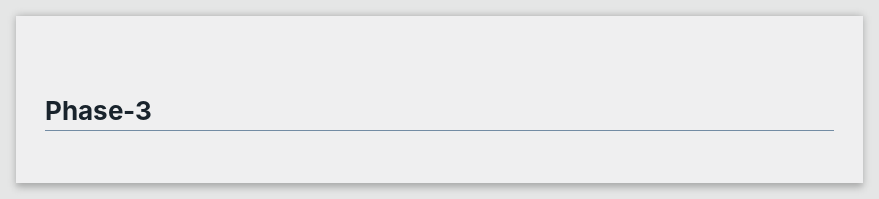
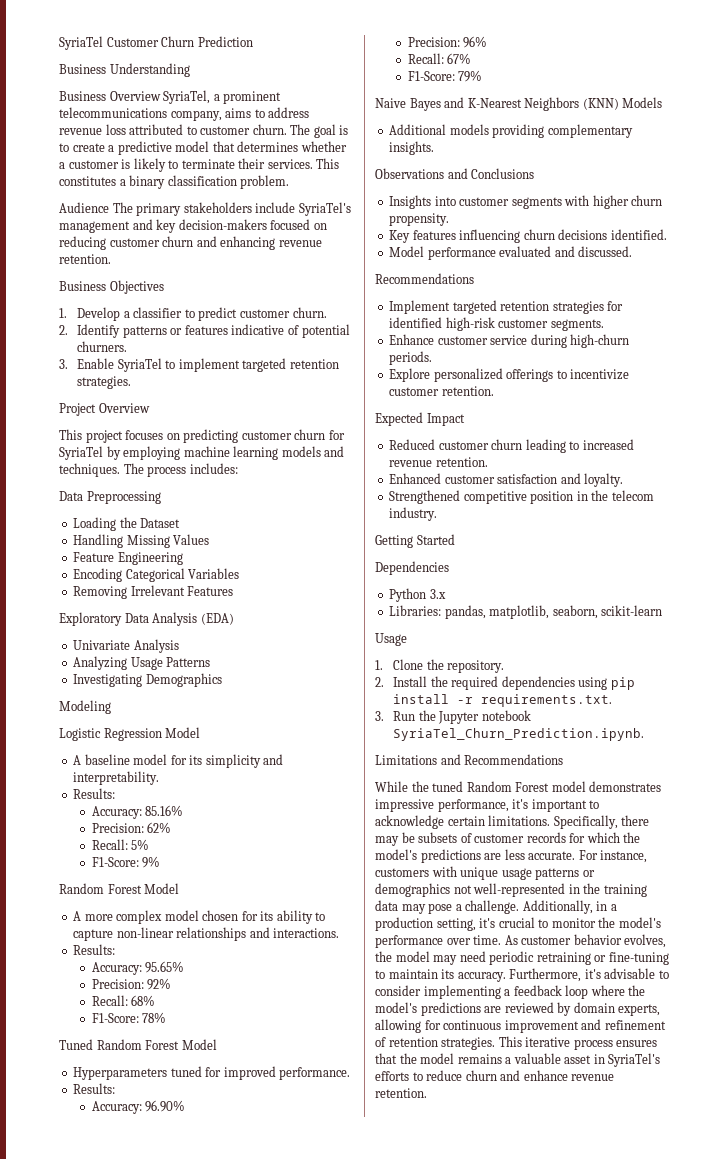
[45,101,152,120] Phase-3 -> [59,36,253,50] [59,63,190,77] [59,90,282,104] [59,107,310,121] [59,124,349,138] [59,141,347,155] [59,158,340,172] [59,175,290,189] [59,202,351,216] [59,219,327,233] [59,236,322,250] [59,254,111,264] [59,280,164,294] [59,307,327,321] [59,324,350,338] [77,341,128,352] [59,358,339,372] [77,376,132,389] [59,403,150,416] [59,429,345,443] [59,446,345,460] [59,463,238,477] [59,491,161,504] [73,517,181,531] [73,534,210,548] [73,552,183,565] [73,568,240,582] [73,585,234,599] [59,612,234,626] [73,639,179,653] [73,656,211,670] [73,673,222,687] [59,700,111,714] [59,727,201,741] [73,754,284,768] [73,771,160,785] [73,788,116,799] [91,805,184,819] [91,822,172,833] [91,839,150,850] [91,856,161,868] [59,883,180,894] [73,910,326,924] [73,927,340,941] [73,944,116,955] [91,961,185,975] [91,978,172,990] [91,995,156,1006] [91,1012,167,1023] [59,1039,217,1050] [73,1066,351,1080] [73,1083,116,1094] [91,1100,186,1114] [407,36,488,48] [407,53,472,64] [407,70,483,82] [375,97,663,111] [389,124,633,138] [389,141,435,155] [375,168,535,179] [389,195,663,209] [389,213,450,226] [389,229,667,243] [389,246,633,260] [375,273,474,284] [389,300,624,314] [389,317,604,331] [389,334,630,348] [389,351,433,365] [389,368,630,382] [389,386,494,396] [375,412,465,426] [389,439,634,453] [389,457,488,467] [389,473,624,487] [389,490,654,504] [389,507,438,521] [375,534,455,548] [375,561,449,575] [389,588,446,602] [389,605,663,619] [375,633,407,646] [375,659,505,673] [375,676,635,690] [393,694,613,707] [375,710,531,724] [393,728,645,741] [375,754,564,765] [375,781,662,792] [375,799,600,812] [375,815,650,829] [375,832,641,846] [375,849,648,863] [375,866,595,880] [375,883,647,897] [375,900,617,914] [375,917,661,931] [375,934,667,948] [375,951,669,965] [375,968,669,982] [375,985,646,999] [375,1002,661,1016] [375,1019,666,1033] [375,1036,658,1050] [375,1053,661,1067] [375,1070,615,1081] [375,1088,427,1098] SyriaTel Customer Churn Prediction // Business Understanding // Business Overview SyriaTel, a prominent telecommunications company, aims to address revenue loss attributed to customer churn. The goal is to create a predictive model that determines whether a customer is likely to terminate their services. This constitutes a binary classification problem. // Audience The primary stakeholders include SyriaTel's management and key decision-makers focused on reducing customer churn and enhancing revenue retention. // Business Objectives // 1. Develop a classifier to predict customer churn. // 2. Identify patterns or features indicative of potential churners. // 3. Enable SyriaTel to implement targeted retention strategies. // Project Overview // This project focuses on predicting customer churn for SyriaTel by employing machine learning models and techniques. The process includes: // Data Preprocessing // Loading the Dataset // Handling Missing Values // Feature Engineering // Encoding Categorical Variables // Removing Irrelevant Features // Exploratory Data Analysis (EDA) // Univariate Analysis // Analyzing Usage Patterns // Investigating Demographics // Modeling // Logistic Regression Model // A baseline model for its simplicity and interpretability. // Results: // Accuracy: 85.16% // Precision: 62% // Recall: 5% // F1-Score: 9% // Random Forest Model // A more complex model chosen for its ability to capture non-linear relationships and interactions. // Results: // Accuracy: 95.65% // Precision: 92% // Recall: 68% // F1-Score: 78% // Tuned Random Forest Model // Hyperparameters tuned for improved performance. // Results: // Accuracy: 96.90% // Precision: 96% // Recall: 67% // F1-Score: 79% // Naive Bayes and K-Nearest Neighbors (KNN) Models // Additional models providing complementary insights. // Observations and Conclusions // Insights into customer segments with higher churn propensity. // Key features influencing churn decisions identified. // Model performance evaluated and discussed. // Recommendations // Implement targeted retention strategies for identified high-risk customer segments. // Enhance customer service during high-churn periods. // Explore personalized offerings to incentivize customer retention. // Expected Impact // Reduced customer churn leading to increased revenue retention. // Enhanced customer satisfaction and loyalty. // Strengthened competitive position in the telecom industry. // Getting Started // Dependencies // Python 3.x // Libraries: pandas, matplotlib, seaborn, scikit-learn // Usage // 1. Clone the repository. // 2. Install the required dependencies using pip install -r requirements.txt. // 3. Run the Jupyter notebook SyriaTel_Churn_Prediction.ipynb. // Limitations and Recommendations // While the tuned Random Forest model demonstrates impressive performance, it's important to acknowledge certain limitations. Specifically, there may be subsets of customer records for which the model's predictions are less accurate. For instance, customers with unique usage patterns or demographics not well-represented in the training data may pose a challenge. Additionally, in a production setting, it's crucial to monitor the model's performance over time. As customer behavior evolves, the model may need periodic retraining or fine-tuning to maintain its accuracy. Furthermore, it's advisable to consider implementing a feedback loop where the model's predictions are reviewed by domain experts, allowing for continuous improvement and refinement of retention strategies. This iterative process ensures that the model remains a valuable asset in SyriaTel's efforts to reduce churn and enhance revenue retention.

